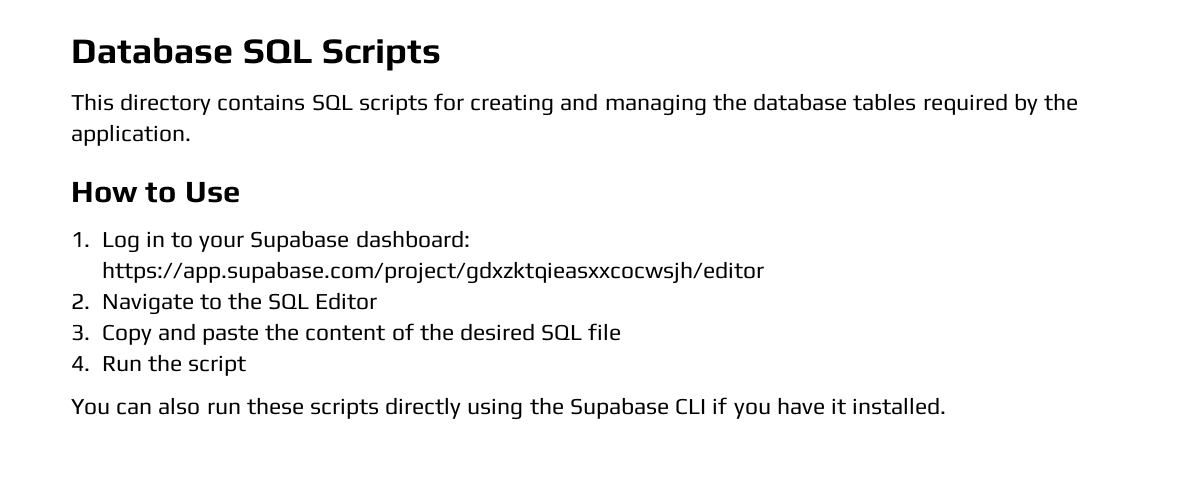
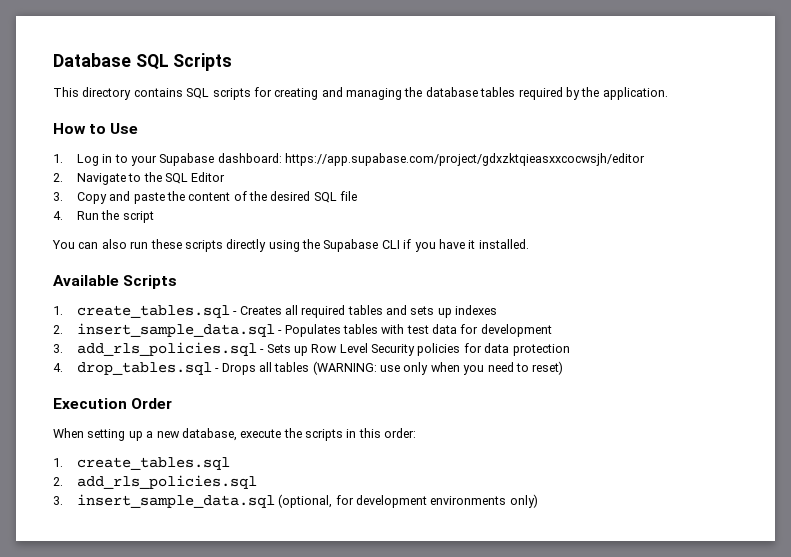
(947, 406) none -> [53,275,178,289] [53,305,498,318] [53,323,552,337] [53,342,570,356] [53,361,564,375] [53,398,173,409] [53,428,417,441] [53,457,230,470] [53,475,257,489] [53,494,538,508] // Available Scripts // 1. create_tables.sql - Creates all required tables and sets up indexes // 2. insert_sample_data.sql - Populates tables with test data for development // 3. add_rls_policies.sql - Sets up Row Level Security policies for data protection // 4. drop_tables.sql - Drops all tables (WARNING: use only when you need to reset) // Execution Order // When setting up a new database, execute the scripts in this order: // 1. create_tables.sql // 2. add_rls_policies.sql // 3. insert_sample_data.sql (optional, for development environments only)

